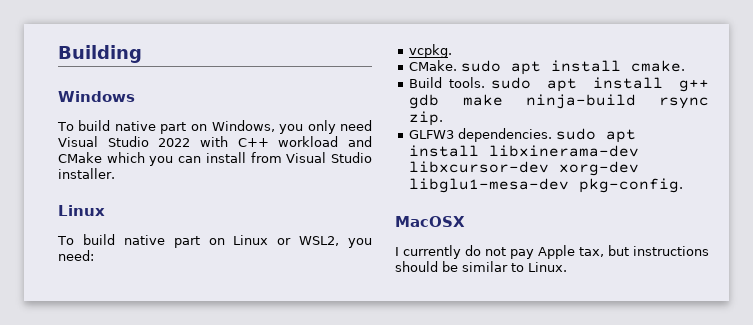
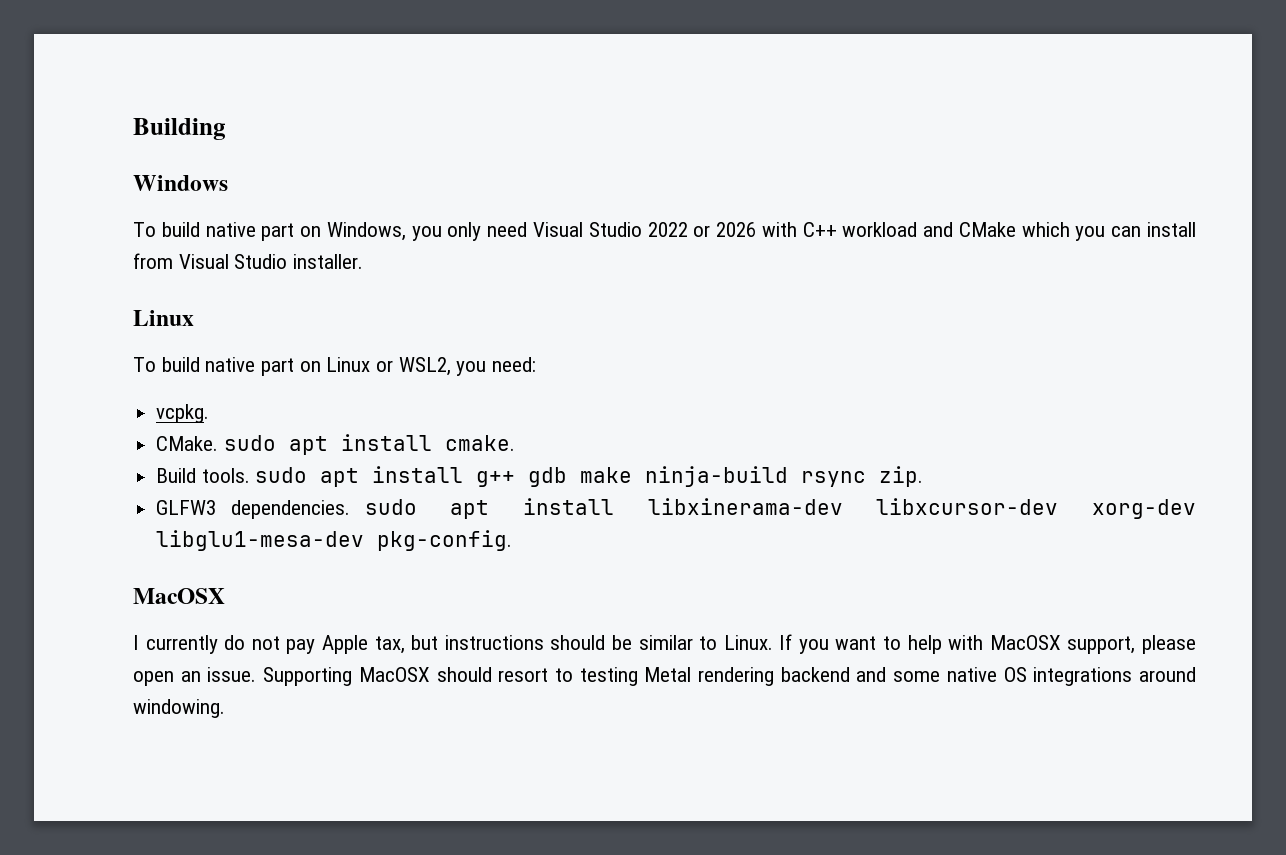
(191, 142) none -> [693,222,757,237] or 2026
(567, 267) none -> [779,634,1197,654] [133,667,1197,686] [133,699,225,718] If you want to help with MacOSX support, please open an issue. Supporting MacOSX should resort to testing Metal rendering backend and some native OS integrations around windowing.

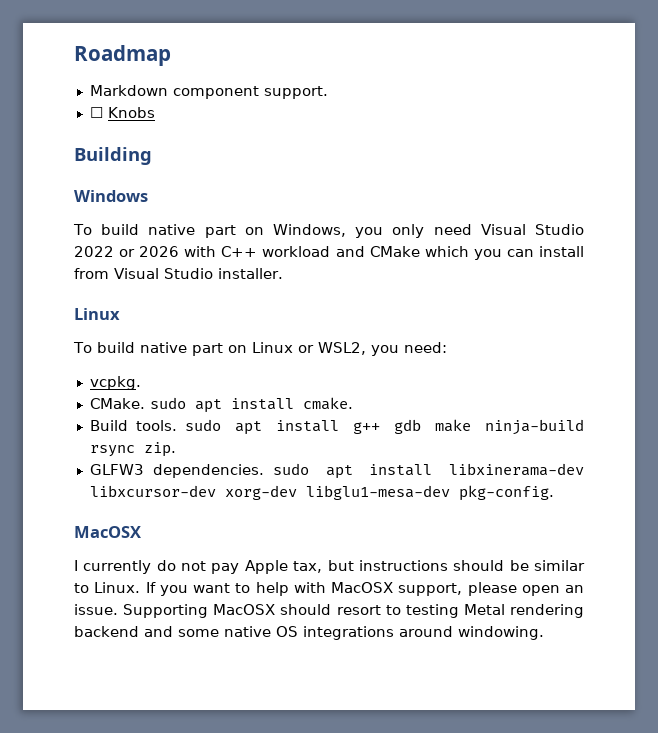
(133, 129) none -> [74,45,171,66] [89,85,328,99] [89,107,155,118] Roadmap // Markdown component support. // ☐ Knobs //

